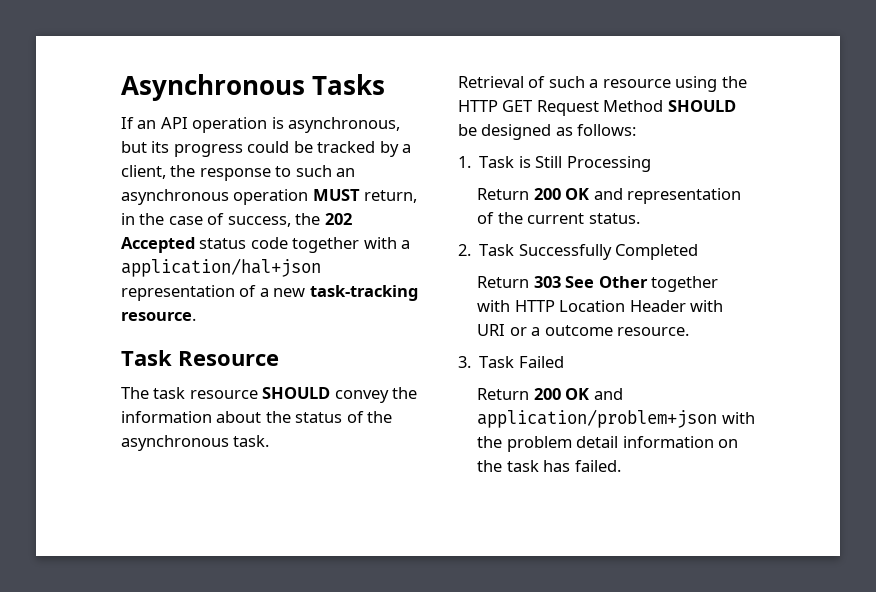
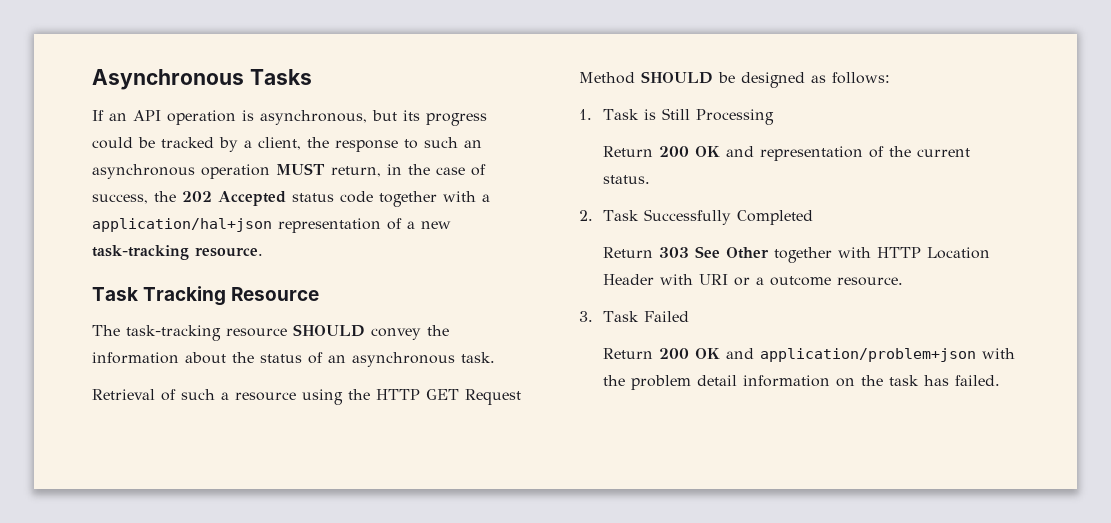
(172, 358) none -> [143,286,227,306] Tracking
[153,387,186,399] task -> [126,325,221,341] task-tracking
[367,411,393,423] the -> [328,355,346,363] an

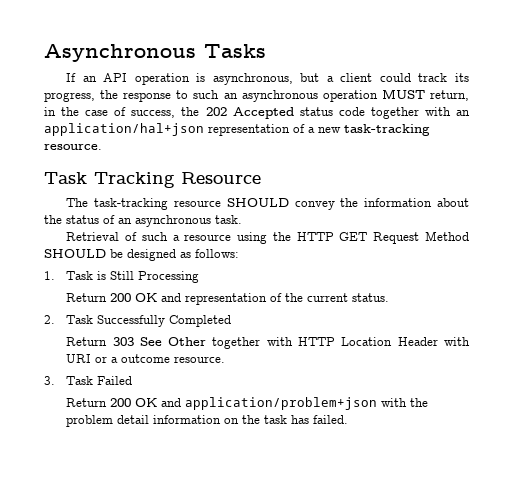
[403,110,487,126] [92,137,301,152] its progress could be tracked by a client, -> [326,73,469,82] [44,92,95,102] a client could track its progress,
[482,194,490,202] a -> [455,110,470,116] an

